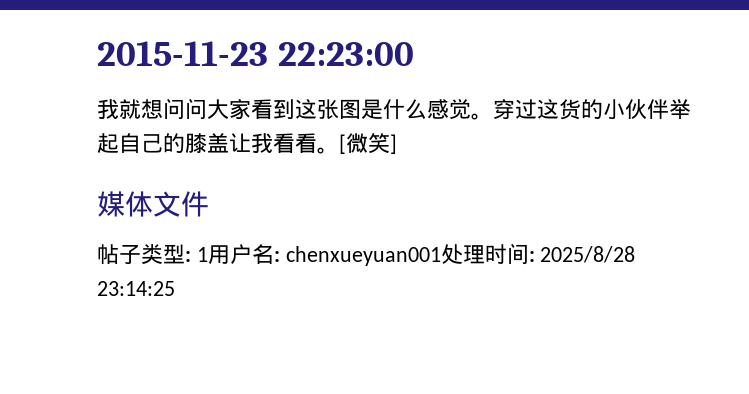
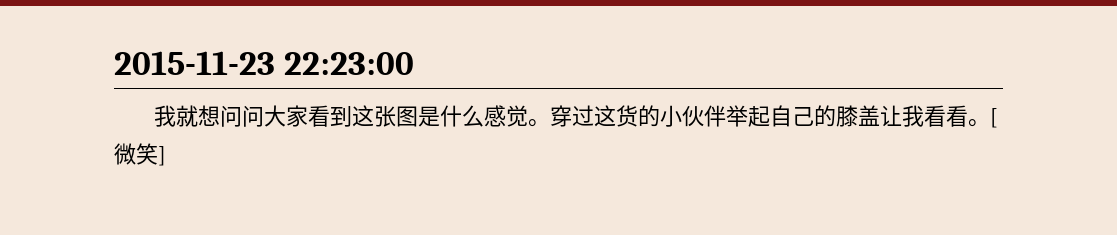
[97,191,209,217] [97,243,636,266] [97,281,175,296] // 媒体文件 // 帖子类型: 1用户名: chenxueyuan001处理时间: 2025/8/28 23:14:25 -> (166, 156) none

